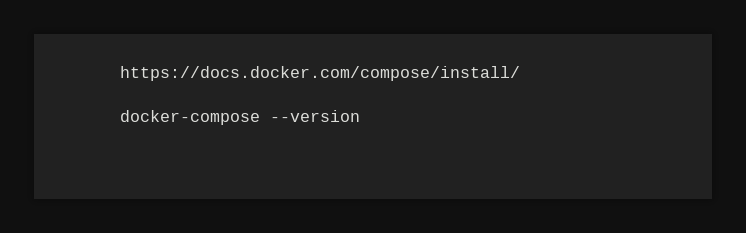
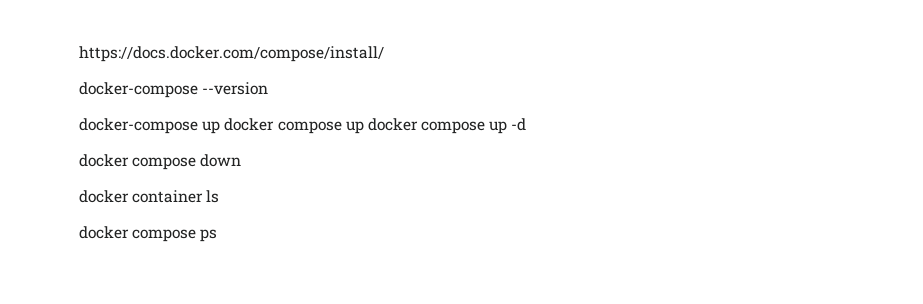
(360, 116) none -> [79,118,527,134] [79,154,242,170] [79,190,220,203] [79,226,218,242] // docker-compose up docker compose up docker compose up -d // docker compose down // docker container ls // docker compose ps

